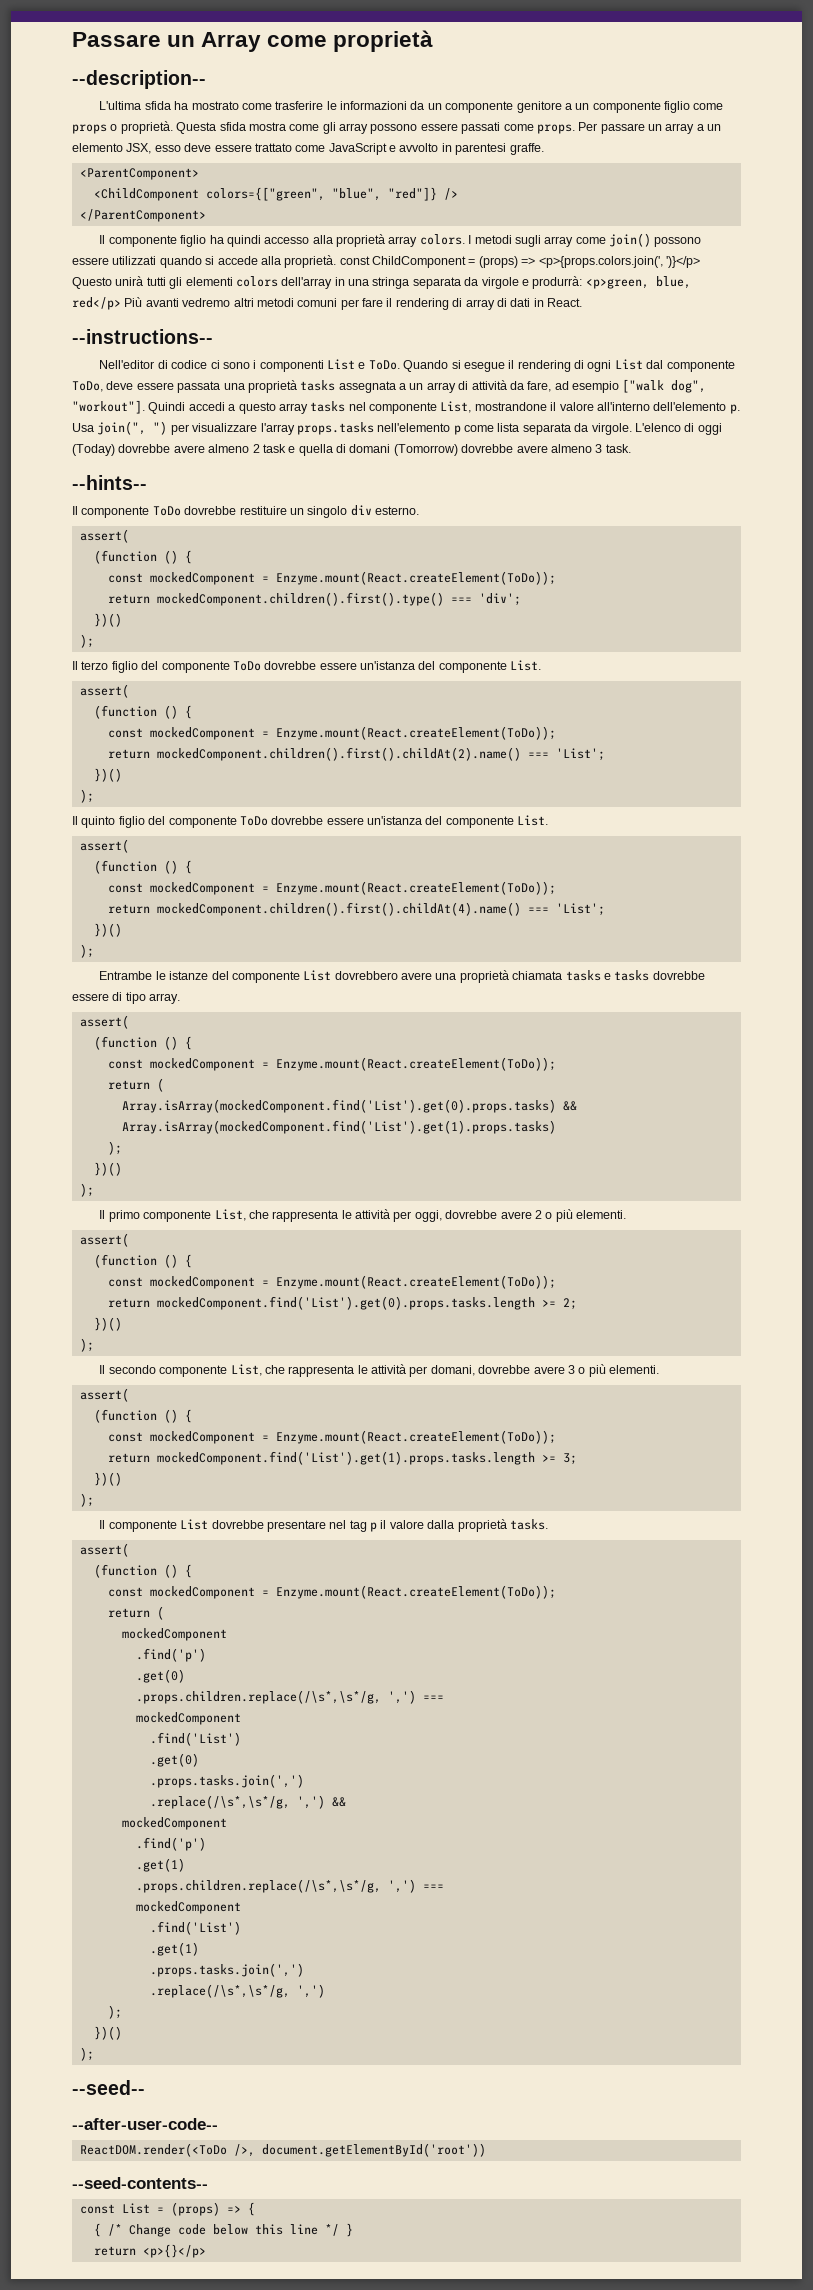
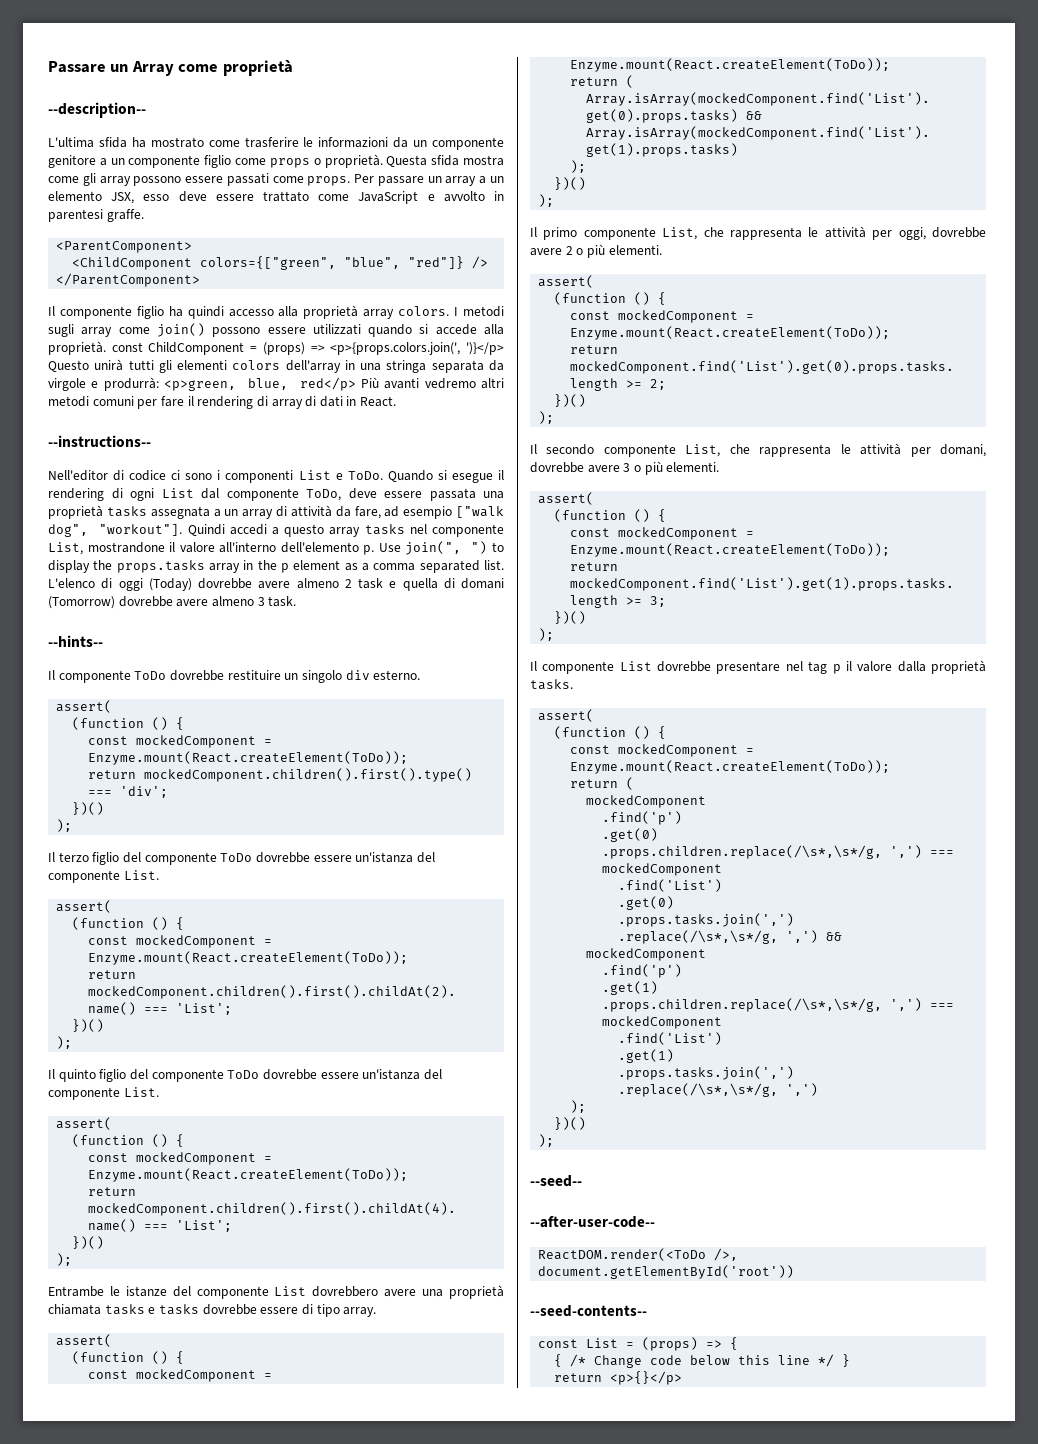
[72,423,94,432] Usa -> [378,543,401,552] Use
[170,422,632,435] per visualizzare l'array props.tasks nell'elemento p come lista separata da virgole. -> [492,542,505,552] [48,560,504,573] to display the props.tasks array in the p element as a comma separated list.

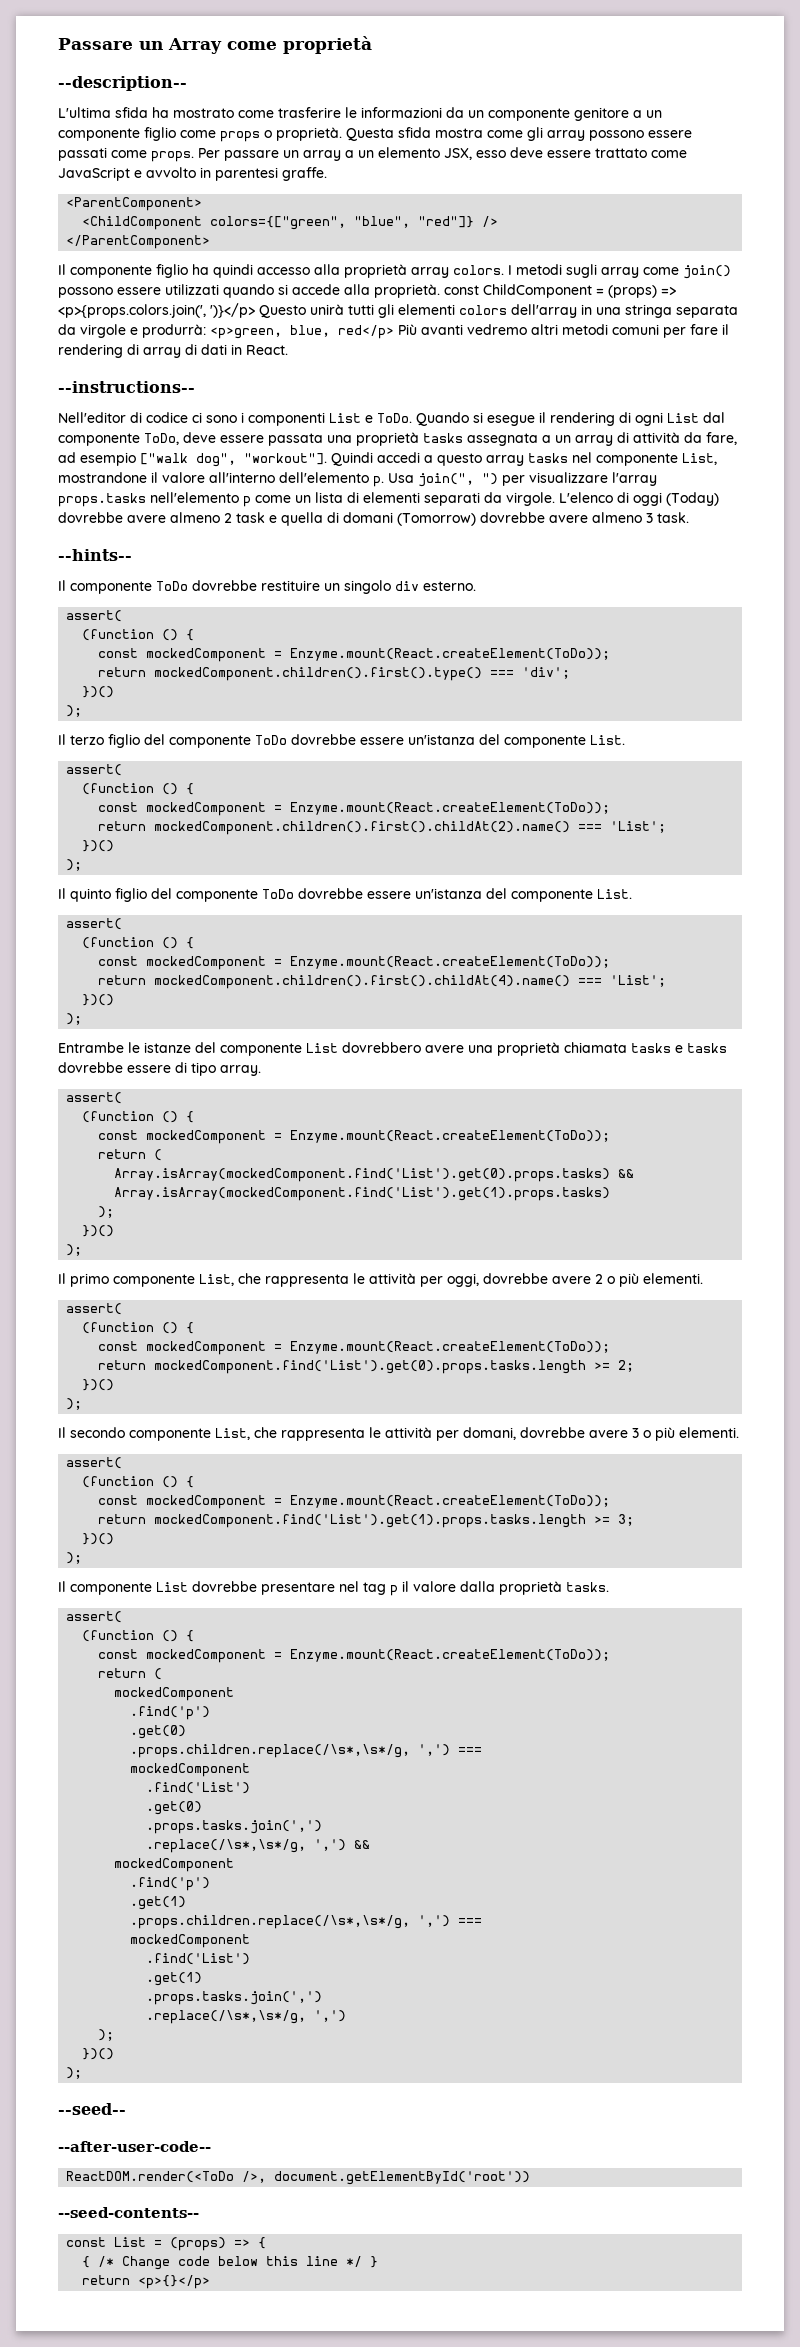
[378,543,401,552] Use -> [388,473,414,483] Usa
[492,542,505,552] [48,560,504,573] to display the props.tasks array in the p element as a comma separated list. -> [502,472,657,486] [58,492,555,507] per visualizzare l'array props.tasks nell'elemento p come un lista di elementi separati da virgole.

